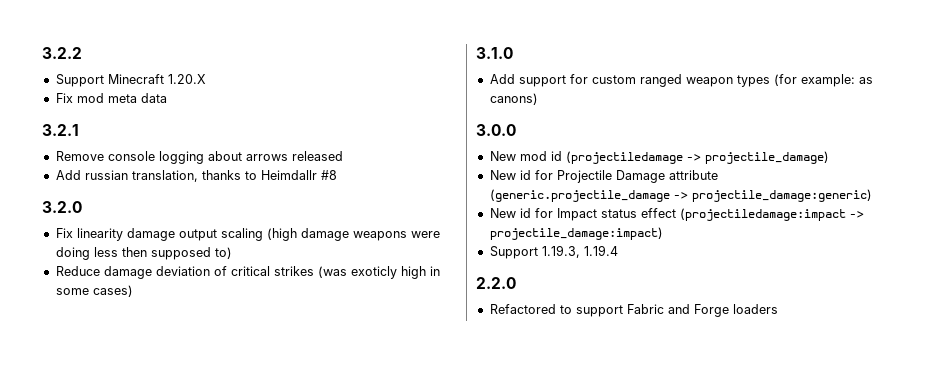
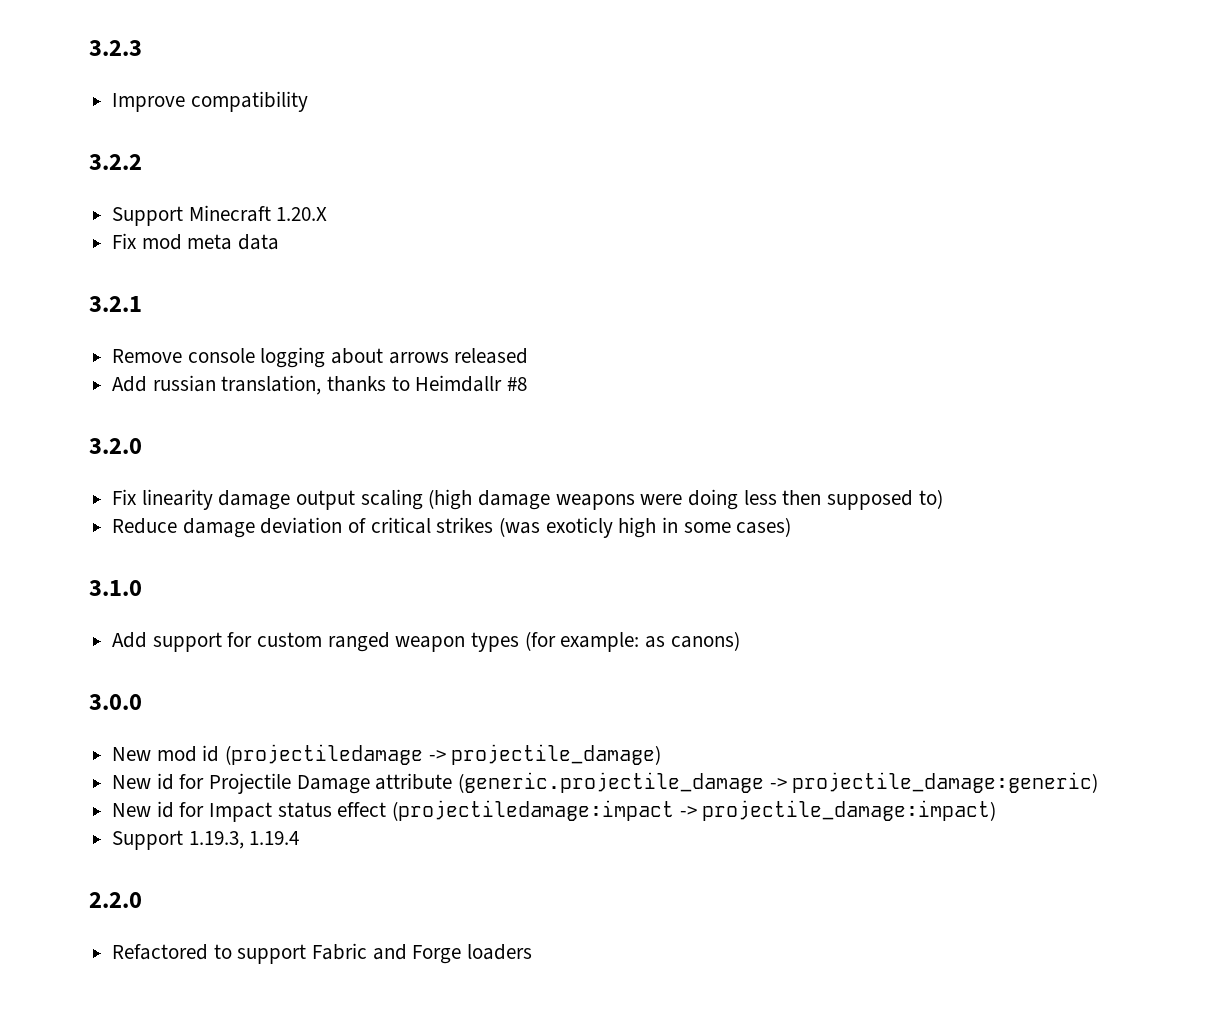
(42, 53) none -> [89,40,142,56] [112,91,308,112] 3.2.3 // Improve compatibility //

